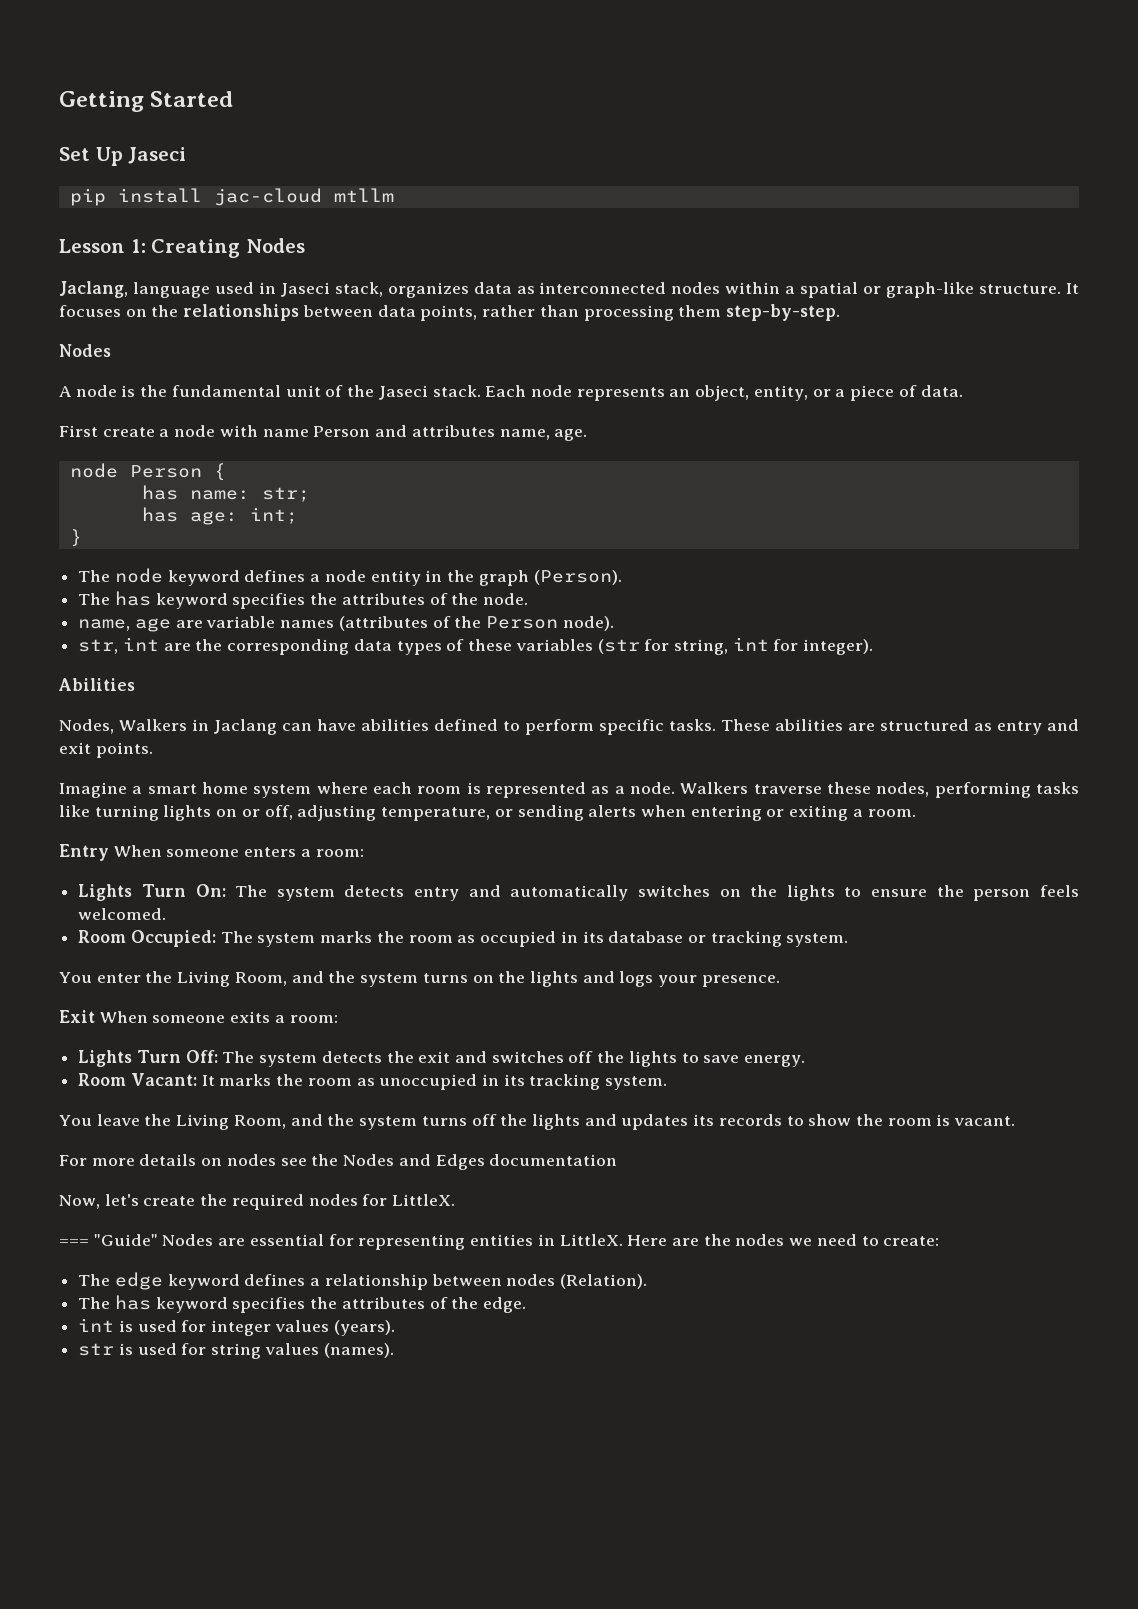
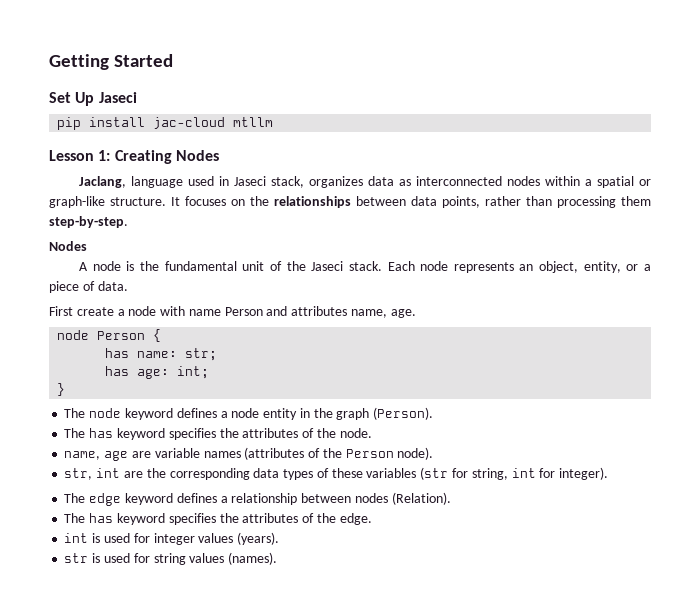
[58,678,135,691] [59,719,1079,735] [59,742,153,758] [59,782,1080,798] [59,805,916,821] [59,844,364,861] [78,884,1079,901] [78,908,167,920] [78,930,849,947] [59,971,780,987] [59,1010,338,1023] [78,1050,806,1067] [78,1073,668,1090] [59,1114,1016,1130] [59,1154,618,1170] [59,1194,456,1210] [59,1234,940,1250] // Abilities // Nodes, Walkers in Jaclang can have abilities defined to perform specific tasks. These abilities are structured as entry and exit points. // Imagine a smart home system where each room is represented as a node. Walkers traverse these nodes, performing tasks like turning lights on or off, adjusting temperature, or sending alerts when entering or exiting a room. // Entry When someone enters a room: // Lights Turn On: The system detects entry and automatically switches on the lights to ensure the person feels welcomed. // Room Occupied: The system marks the room as occupied in its database or tracking system. // You enter the Living Room, and the system turns on the lights and logs your presence. // Exit When someone exits a room: // Lights Turn Off: The system detects the exit and switches off the lights to save energy. // Room Vacant: It marks the room as unoccupied in its tracking system. // You leave the Living Room, and the system turns off the lights and updates its records to show the room is vacant. // For more details on nodes see the Nodes and Edges documentation // Now, let's create the required nodes for LittleX. // === "Guide" Nodes are essential for representing entities in LittleX. Here are the nodes we need to create: -> (609, 473) none

